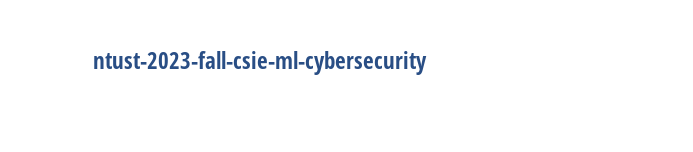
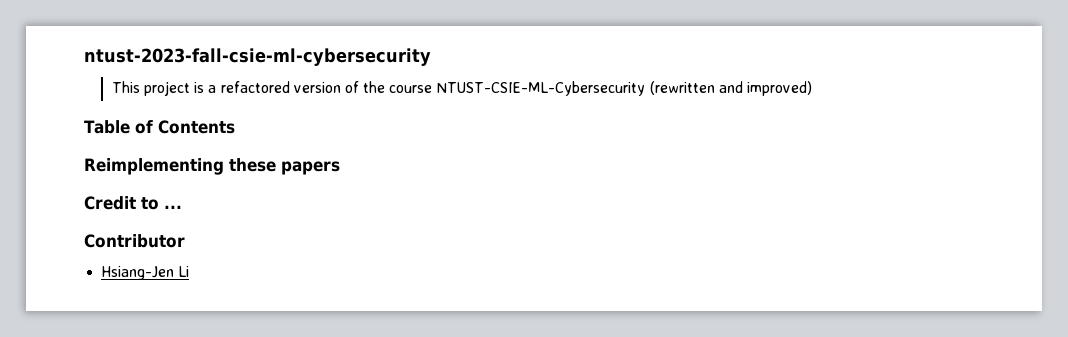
(427, 63) none -> [111,81,813,96] [84,120,235,134] [84,158,340,175] [84,196,182,210] [84,234,185,248] [101,266,190,280] // This project is a refactored version of the course NTUST-CSIE-ML-Cybersecurity (rewritten and improved) // Table of Contents // Reimplementing these papers // Credit to ... // Contributor // Hsiang-Jen Li

